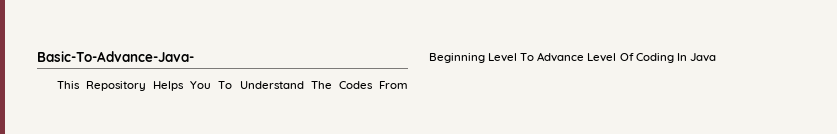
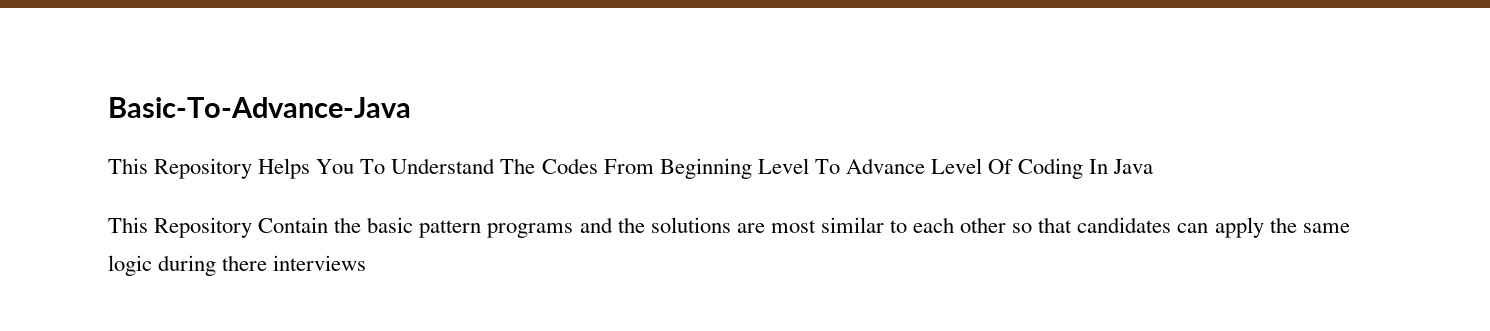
[37,51,194,62] Basic-To-Advance-Java- -> [108,97,411,118] Basic-To-Advance-Java
(716, 57) none -> [108,217,1350,238] [108,255,367,276] // This Repository Contain the basic pattern programs and the solutions are most similar to each other so that candidates can apply the same logic during there interviews

